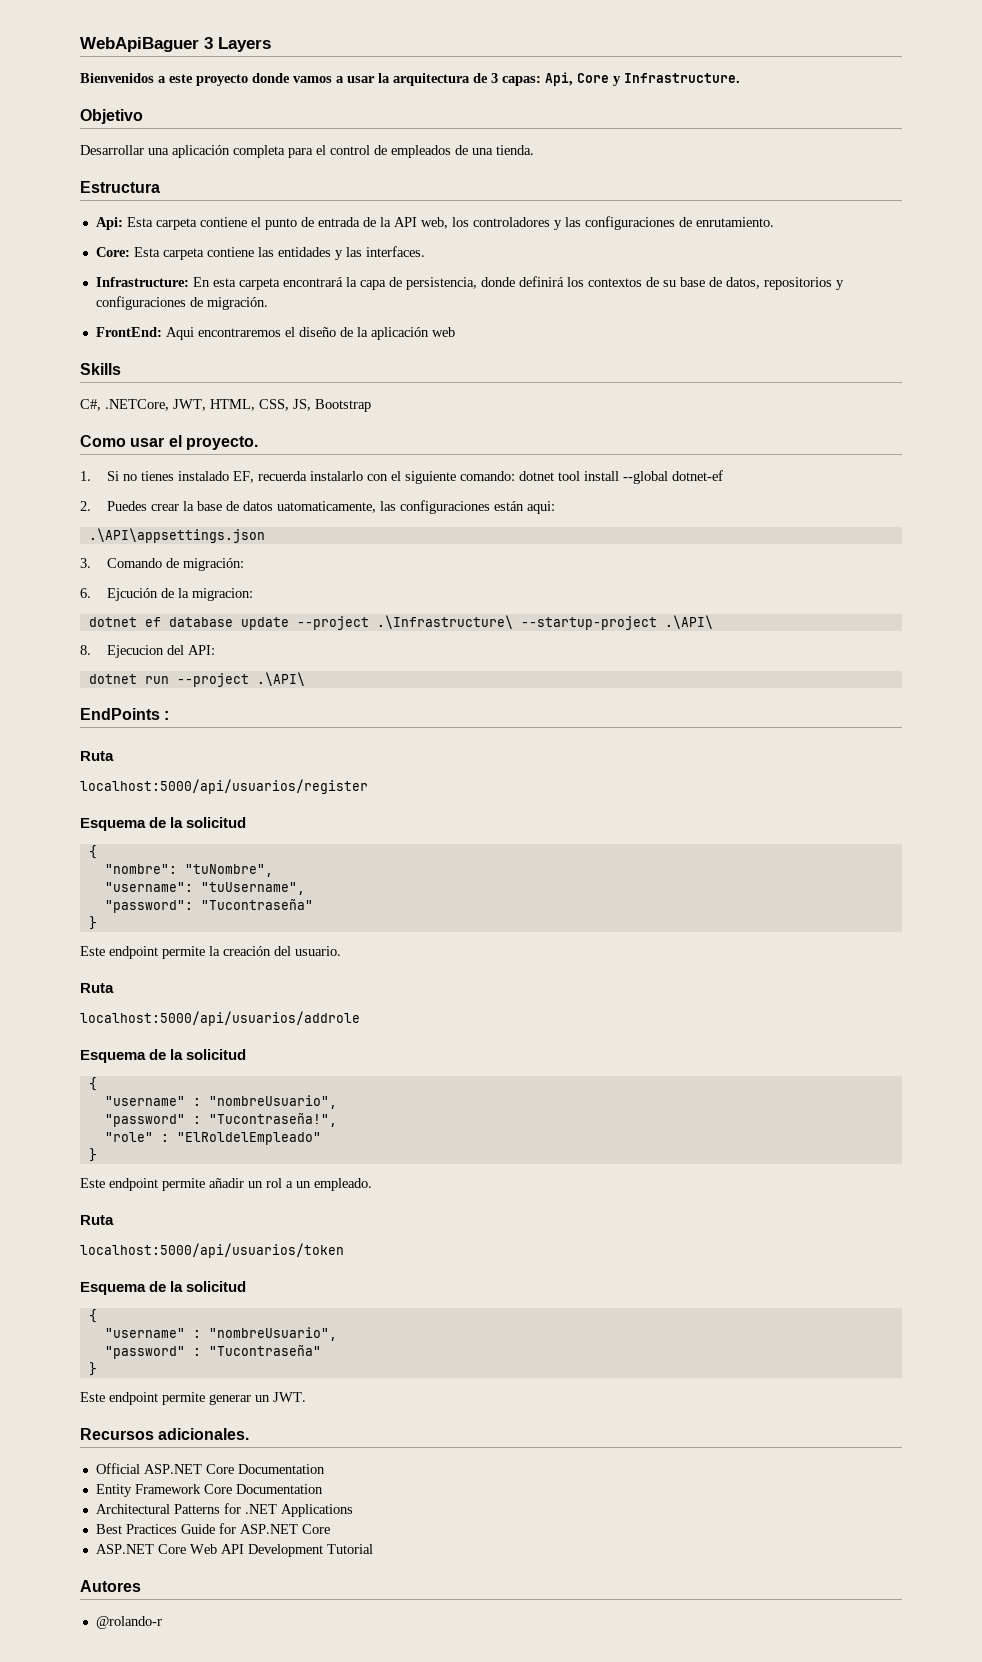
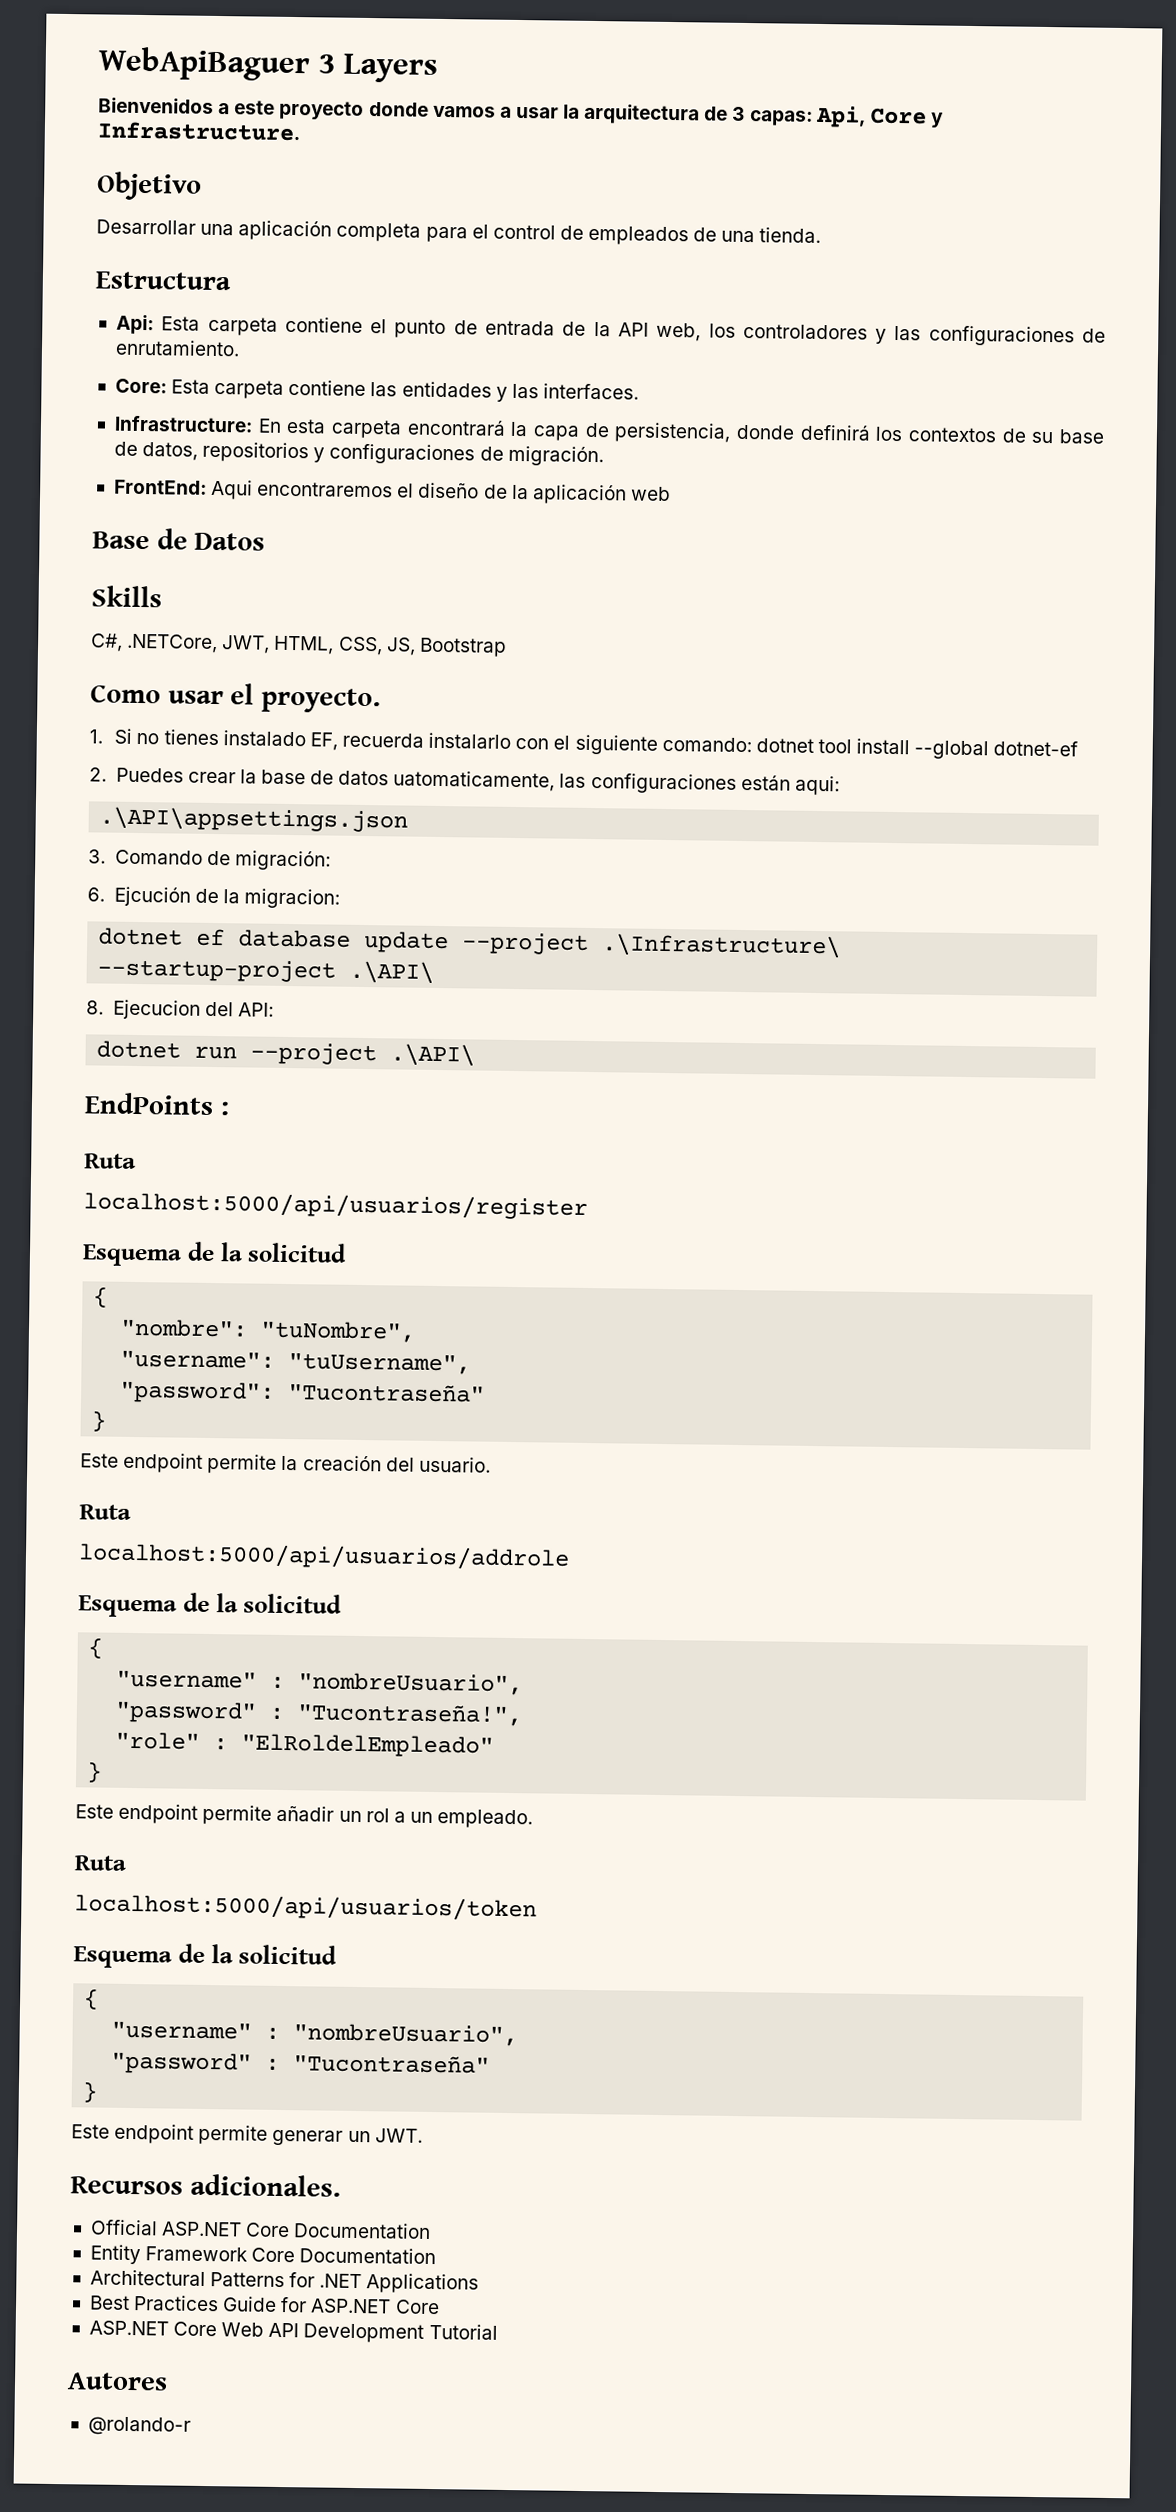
(455, 332) none -> [92,528,266,551] // Base de Datos

